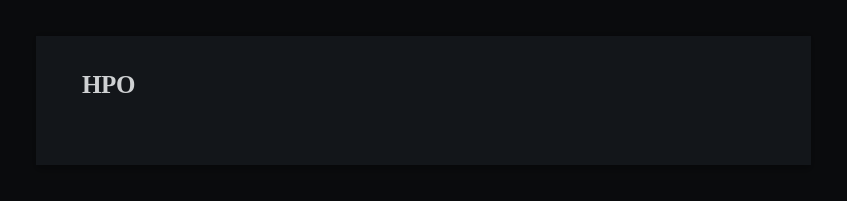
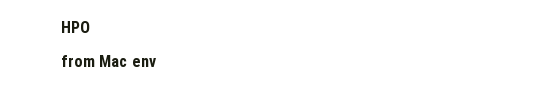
(135, 84) none -> [61,55,156,67] // from Mac env

